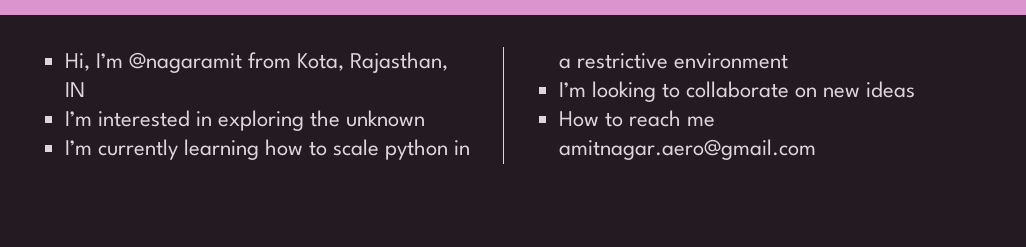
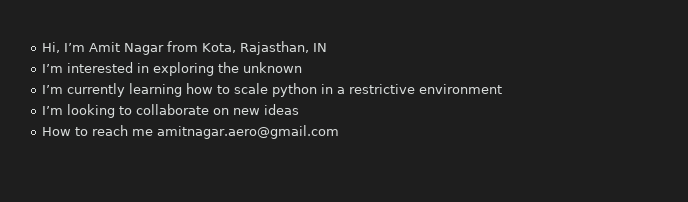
[128,52,242,73] @nagaramit -> [89,42,165,55] Amit Nagar

